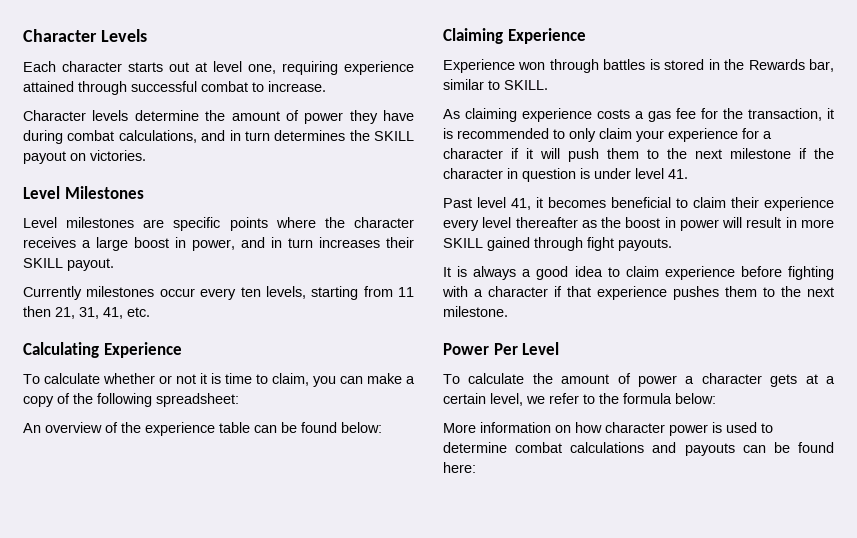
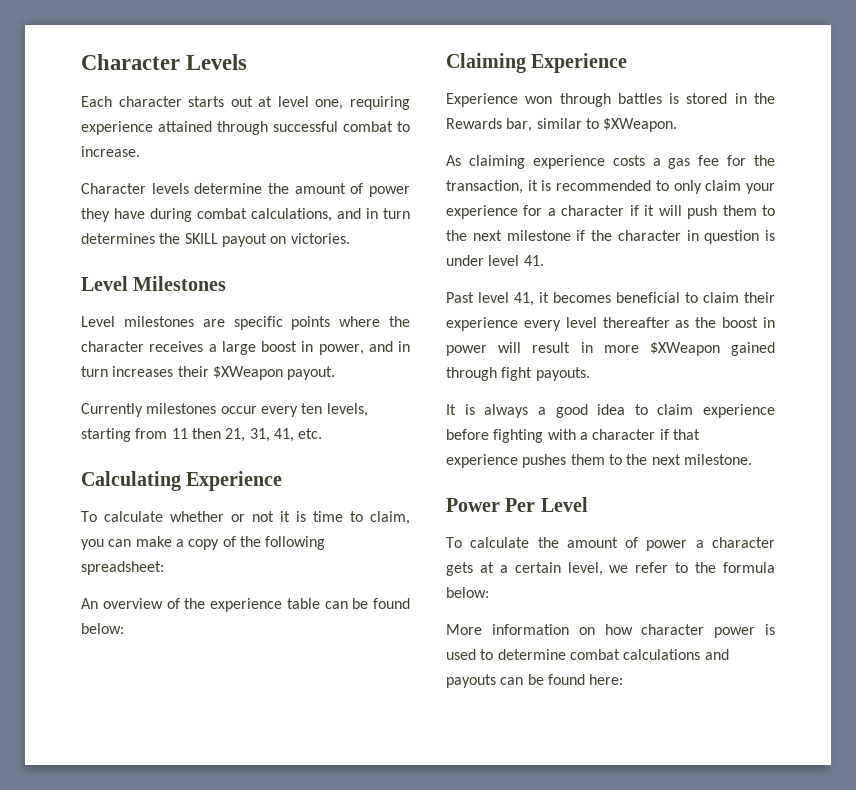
[23,258,63,268] SKILL -> [212,366,283,380] $XWeapon
[504,80,548,90] SKILL. -> [603,118,678,132] $XWeapon.
[443,238,483,248] SKILL -> [649,342,720,356] $XWeapon

